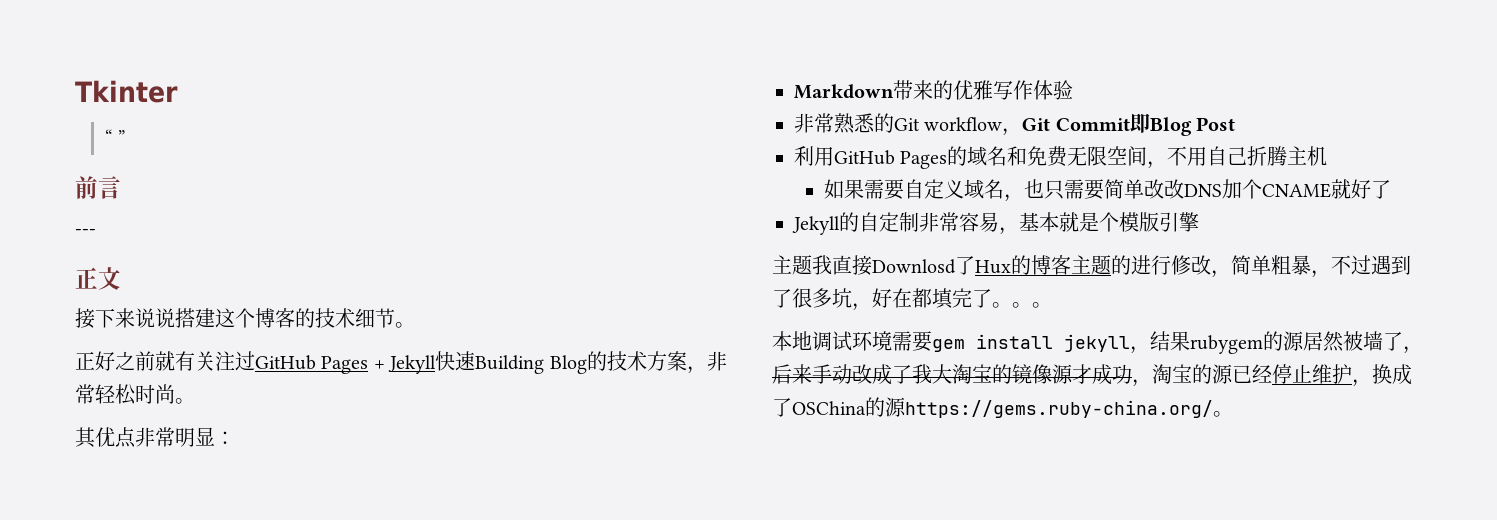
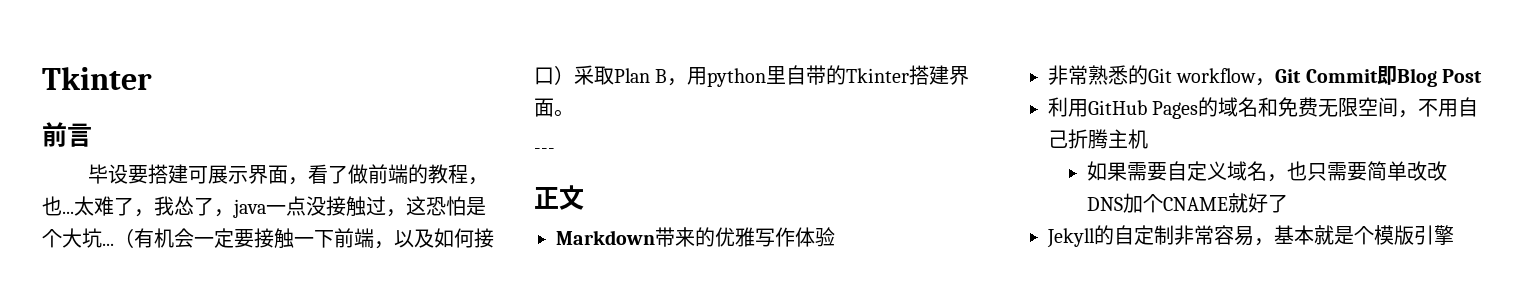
[75,80,178,103] [104,129,127,144] Tkinter // “ ” -> [42,67,152,90] Tkinter
[75,229,96,235] [75,267,121,290] [75,308,415,329] [75,351,727,374] [75,384,195,405] [75,427,235,448] --- // 正文 // 接下来说说搭建这个博客的技术细节。 // 正好之前就有关注过GitHub Pages + Jekyll快速Building Blog的技术方案，非常轻松时尚。 // 其优点非常明显： -> [87,164,488,185] [42,196,486,218] [42,228,494,249] [534,65,970,87] [534,98,574,117] [534,148,555,154] [534,185,584,210] 毕设要搭建可展示界面，看了做前端的教程，也...太难了，我怂了，java一点没接触过，这恐怕是个大坑...（有机会一定要接触一下前端，以及如何接口）采取Plan B，用python里自带的Tkinter搭建界面。 // --- // 正文
[772,255,1411,278] [772,288,1052,311] [772,331,1423,354] [772,364,1412,387] [772,397,1233,418] // 主题我直接Downlosd了Hux的博客主题的进行修改，简单粗暴，不过遇到了很多坑，好在都填完了。。。 // 本地调试环境需要gem install jekyll，结果rubygem的源居然被墙了，后来手动改成了我大淘宝的镜像源才成功，淘宝的源已经停止维护，换成了OSChina的源https://gems.ruby-china.org/。 -> (1454, 235) none

